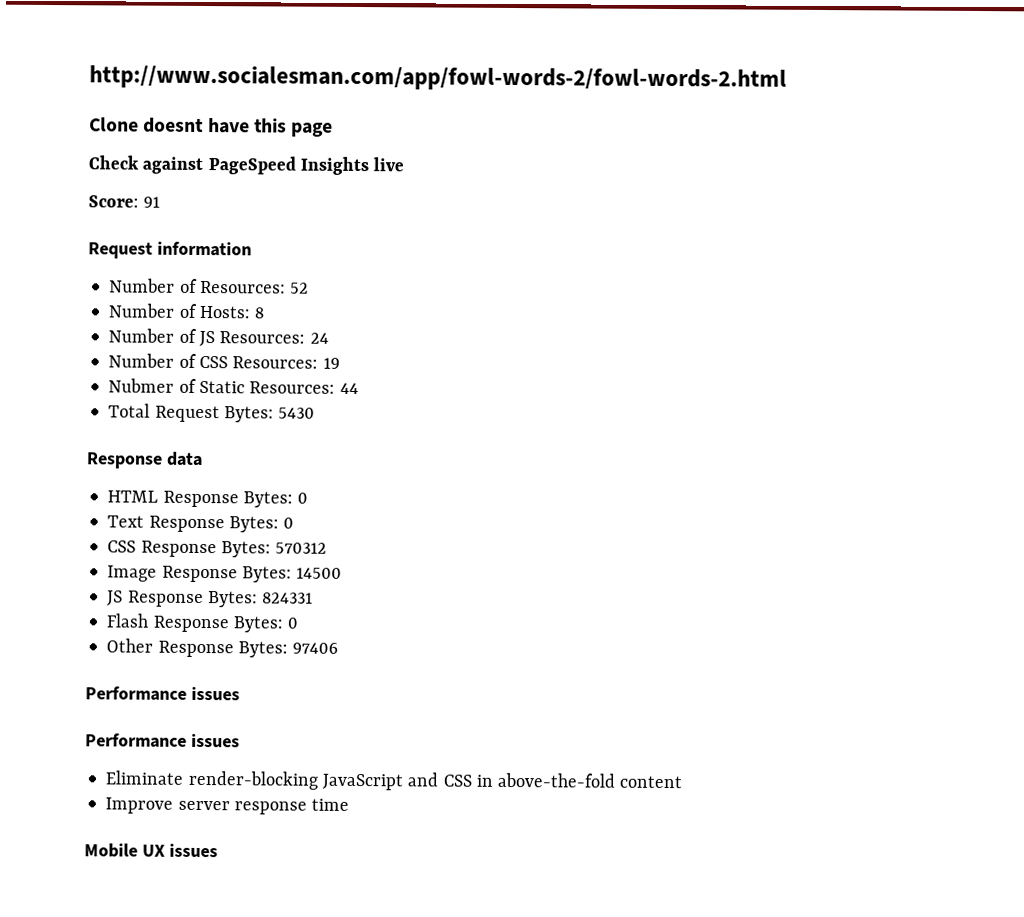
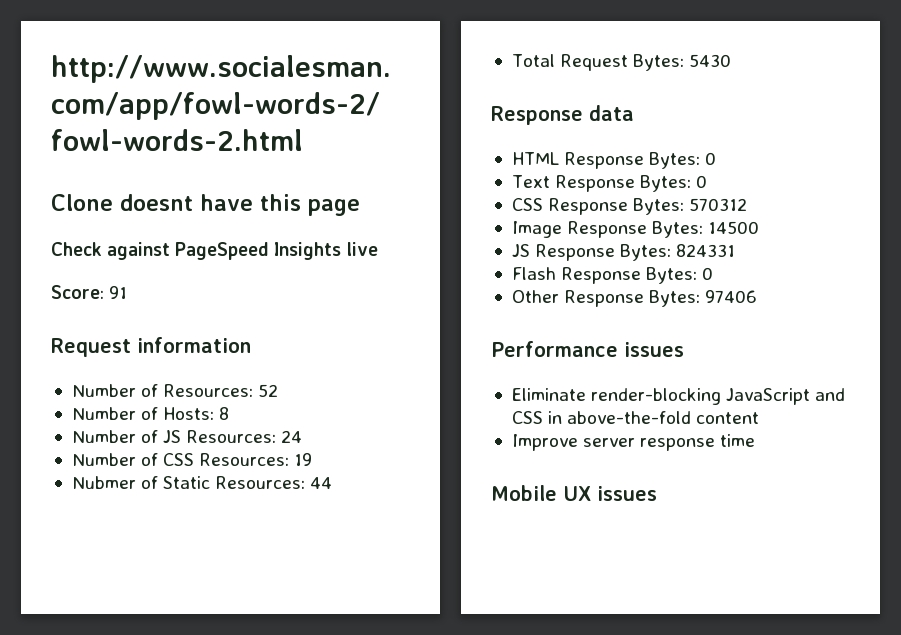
[85,733,240,748] // Performance issues -> (684, 349) none

